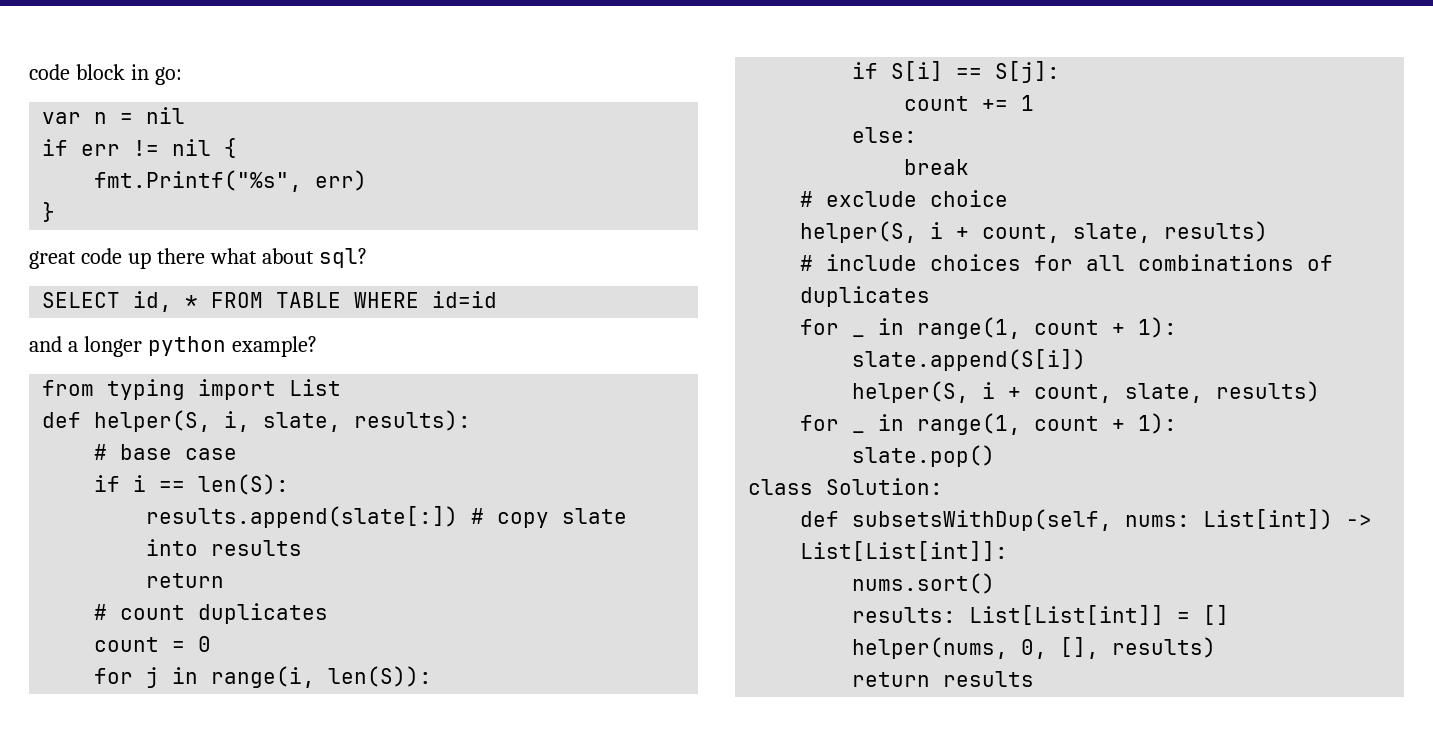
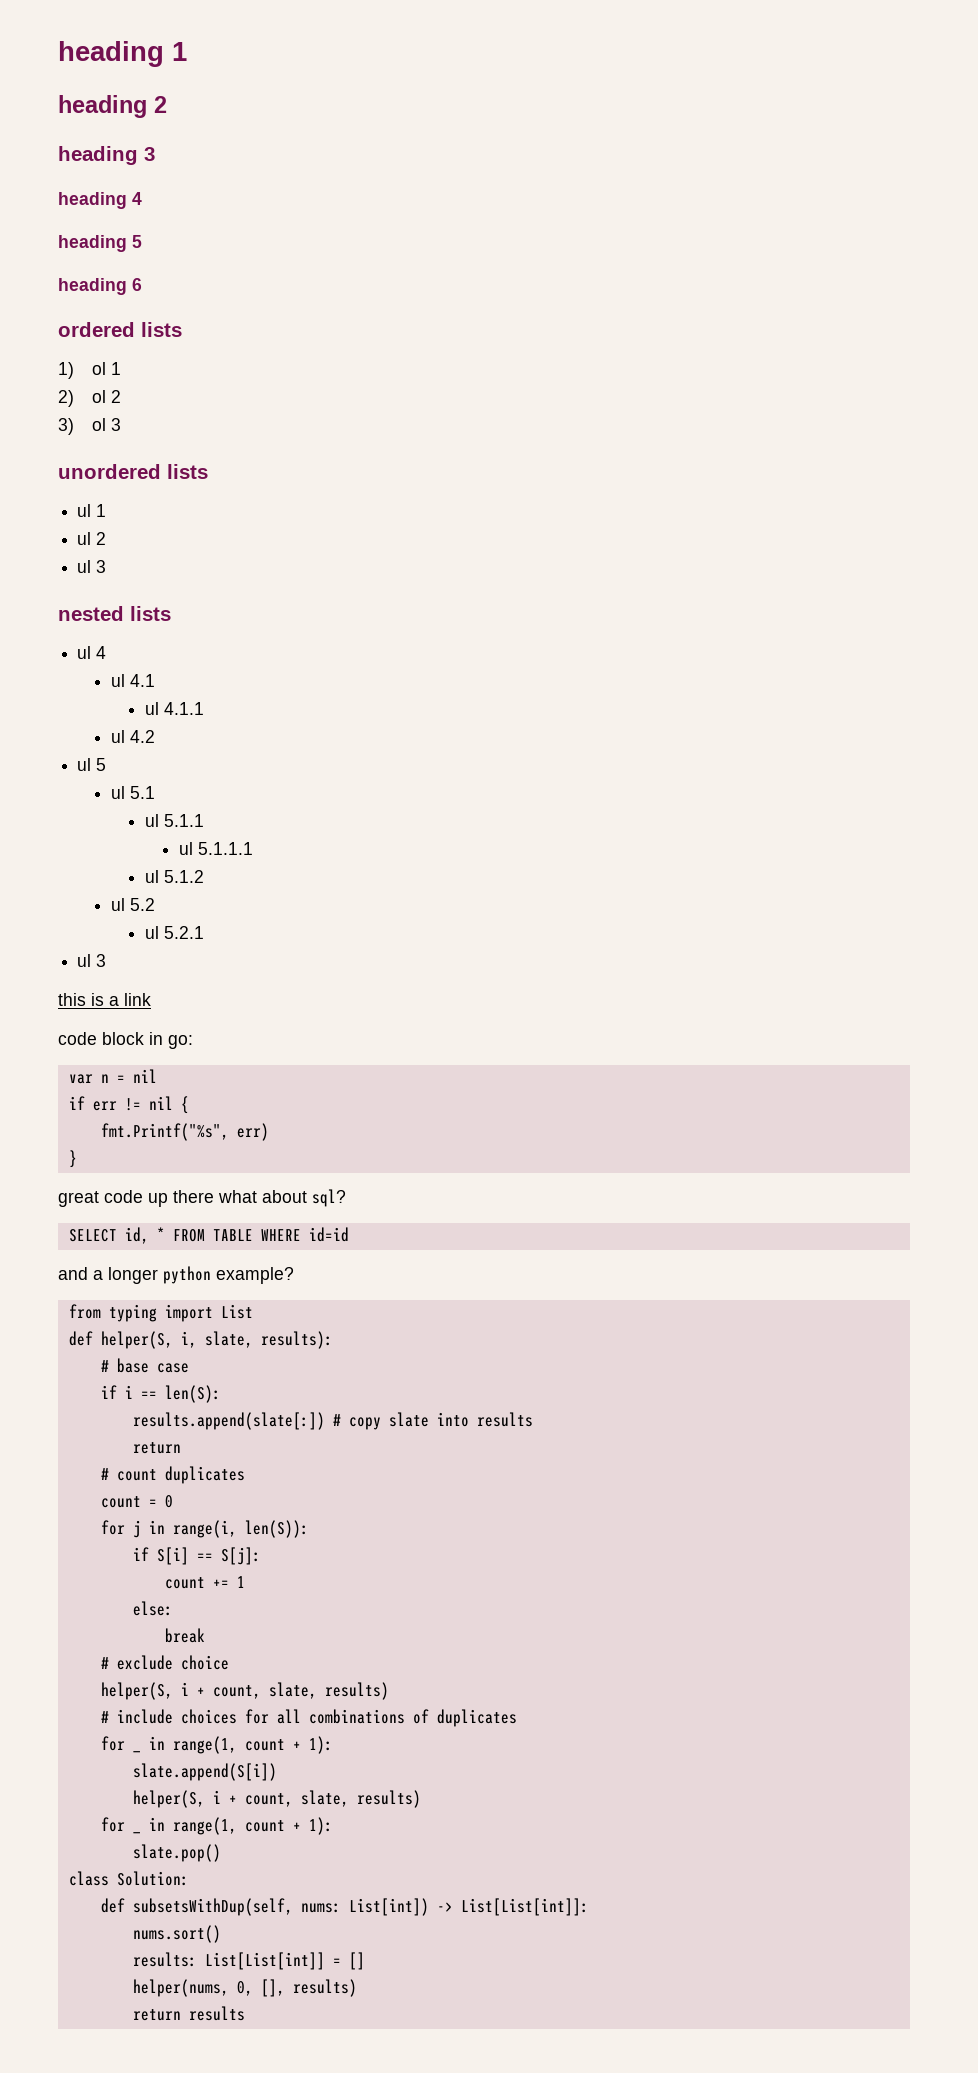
(29, 72) none -> [58,41,187,67] [58,95,167,118] [58,146,155,165] [58,192,142,209] [58,235,142,252] [58,278,142,295] [58,322,182,337] [58,362,121,379] [58,390,121,407] [58,418,121,435] [58,464,208,479] [77,504,107,517] [77,532,107,545] [77,560,107,573] [58,606,171,621] [77,646,107,659] [111,674,156,687] [145,702,205,715] [111,730,156,743] [77,758,107,771] [111,786,156,799] [145,814,205,827] [179,842,254,855] [145,870,205,883] [111,898,156,911] [145,926,205,939] [77,954,107,967] [58,993,151,1006] heading 1 // heading 2 // heading 3 // heading 4 // heading 5 // heading 6 // ordered lists // 1) ol 1 // 2) ol 2 // 3) ol 3 // unordered lists // ul 1 // ul 2 // ul 3 // nested lists // ul 4 // ul 4.1 // ul 4.1.1 // ul 4.2 // ul 5 // ul 5.1 // ul 5.1.1 // ul 5.1.1.1 // ul 5.1.2 // ul 5.2 // ul 5.2.1 // ul 3 // this is a link //

